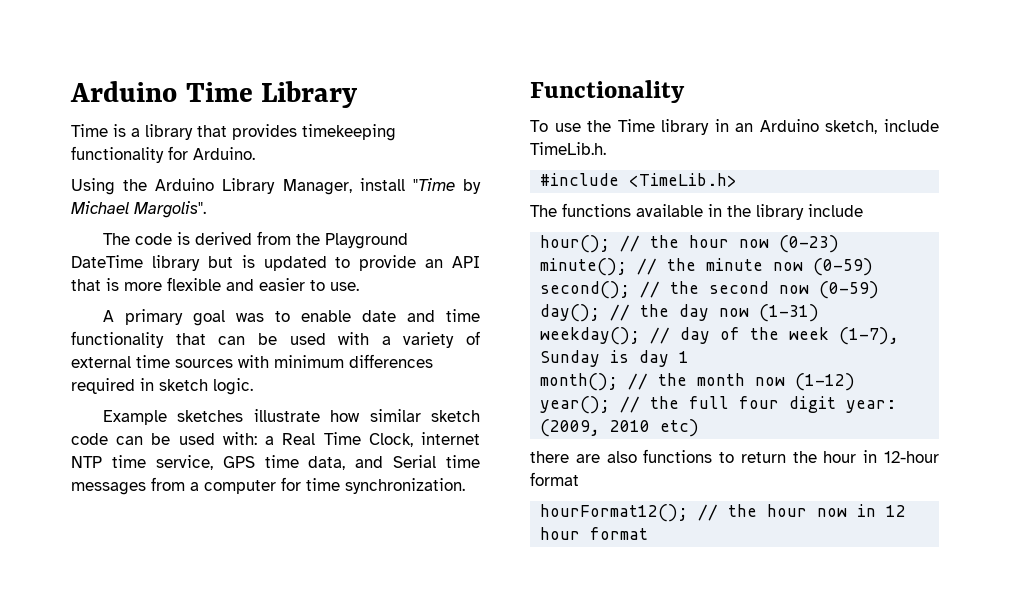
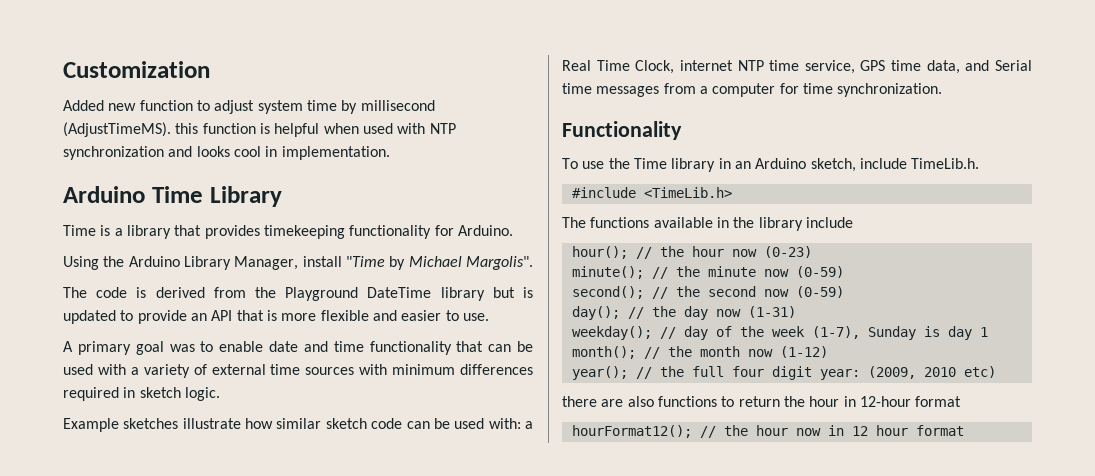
(70, 91) none -> [63,61,210,78] [63,100,435,114] [63,122,456,137] [63,146,390,160] Customization // Added new function to adjust system time by millisecond (AdjustTimeMS). this function is helpful when used with NTP synchronization and looks cool in implementation. //

